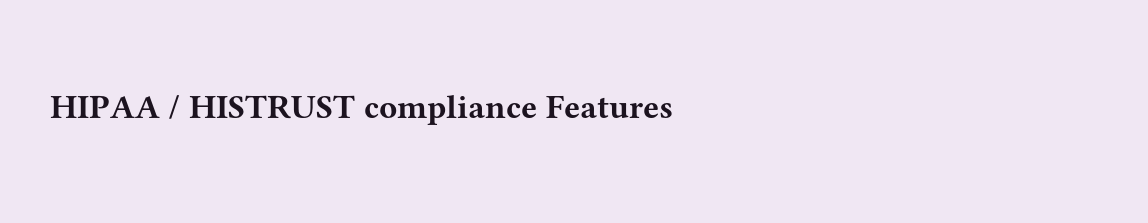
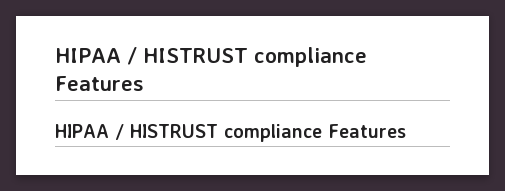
[50,95,674,125] HIPAA / HISTRUST compliance Features -> [55,47,367,67] [55,76,144,91] [55,124,406,142] HIPAA / HISTRUST compliance Features // HIPAA / HISTRUST compliance Features

